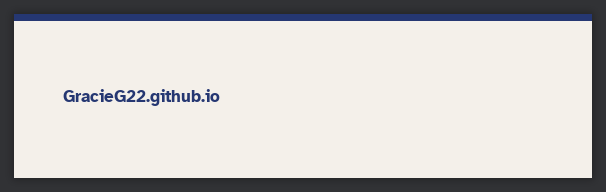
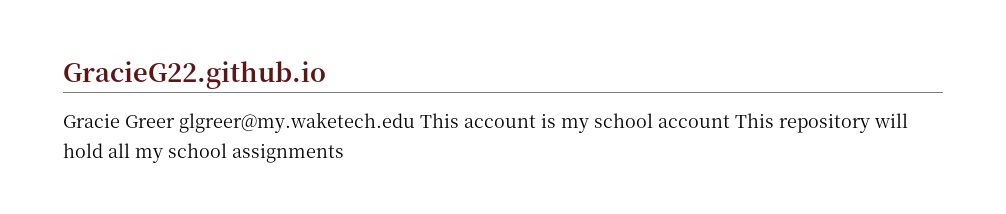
(220, 97) none -> [63,112,908,133] [63,143,344,163] // Gracie Greer glgreer@my.waketech.edu This account is my school account This repository will hold all my school assignments

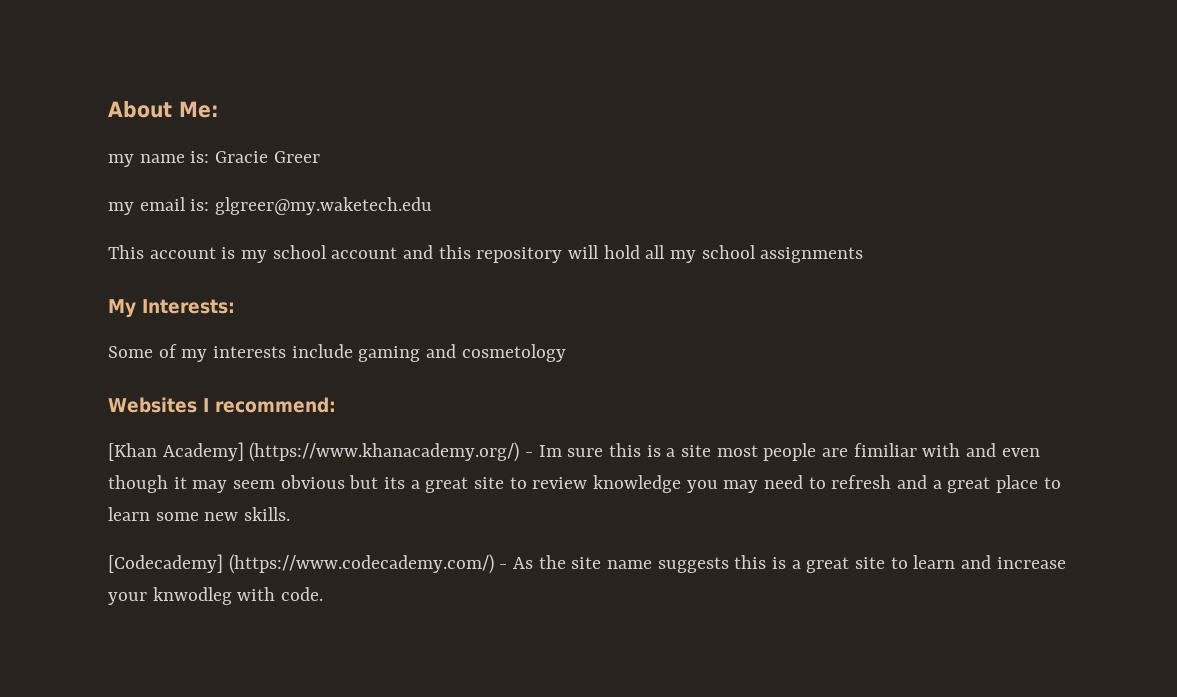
[63,61,326,89] GracieG22.github.io // -> [108,101,219,118] [108,151,210,167] About Me: // my name is:
(175, 121) none -> [108,197,210,215] // my email is:
(415, 122) none -> (433, 206) //
[735,113,774,128] This -> [403,245,471,259] and this
(344, 153) none -> [108,299,235,318] [108,344,566,362] [108,397,336,413] [108,442,1040,462] [108,475,1061,493] [108,507,291,521] [108,554,1066,574] [108,587,324,605] // My Interests: // Some of my interests include gaming and cosmetology // Websites I recommend: // [Khan Academy] (https://www.khanacademy.org/) - Im sure this is a site most people are fimiliar with and even though it may seem obvious but its a great site to review knowledge you may need to refresh and a great place to learn some new skills. // [Codecademy] (https://www.codecademy.com/) - As the site name suggests this is a great site to learn and increase your knwodleg with code.

